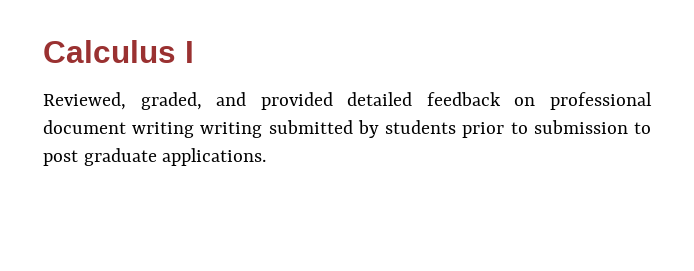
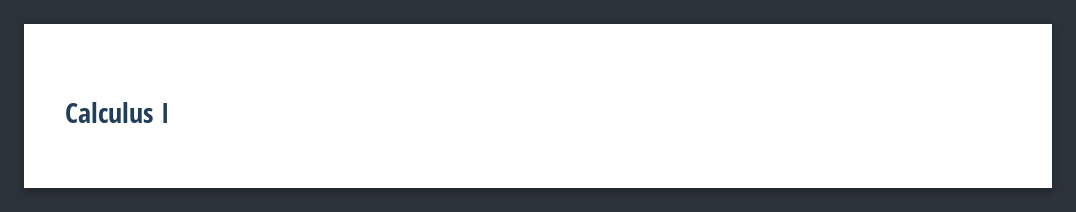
[43,92,652,110] [43,120,651,138] [43,148,267,166] // Reviewed, graded, and provided detailed feedback on professional document writing writing submitted by students prior to submission to post graduate applications. -> (169, 113) none

